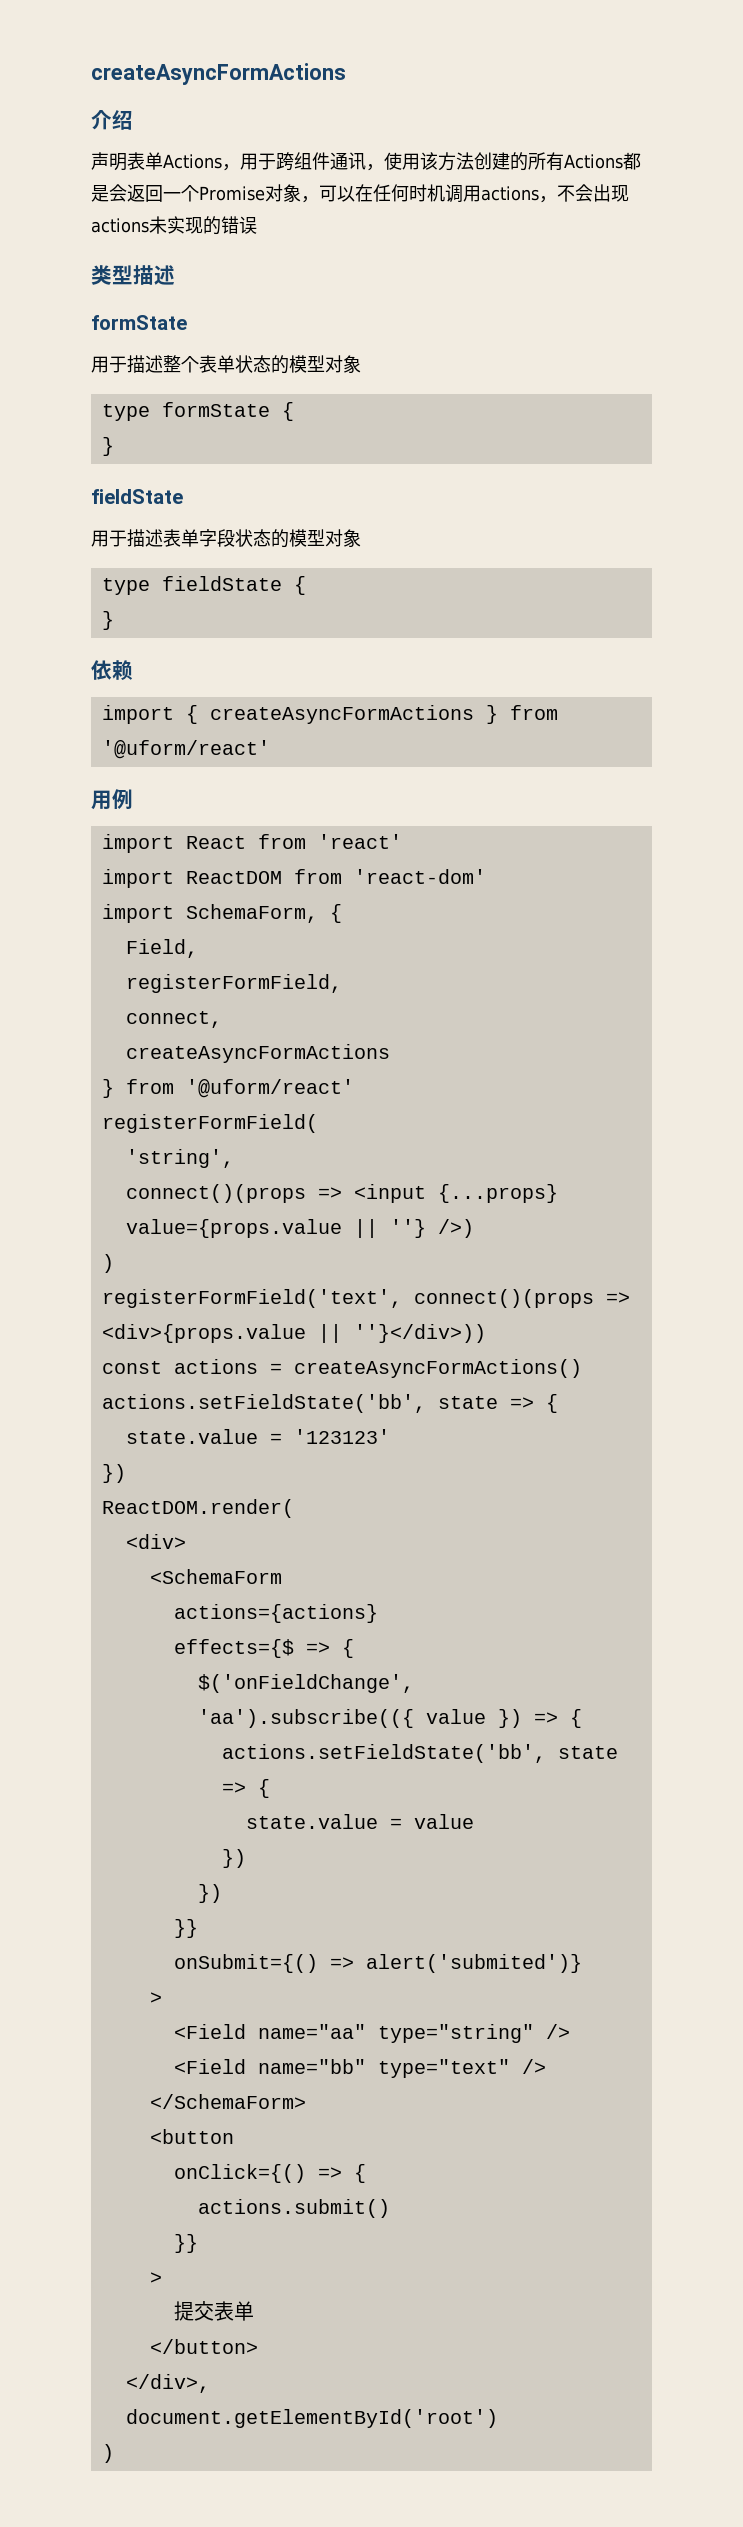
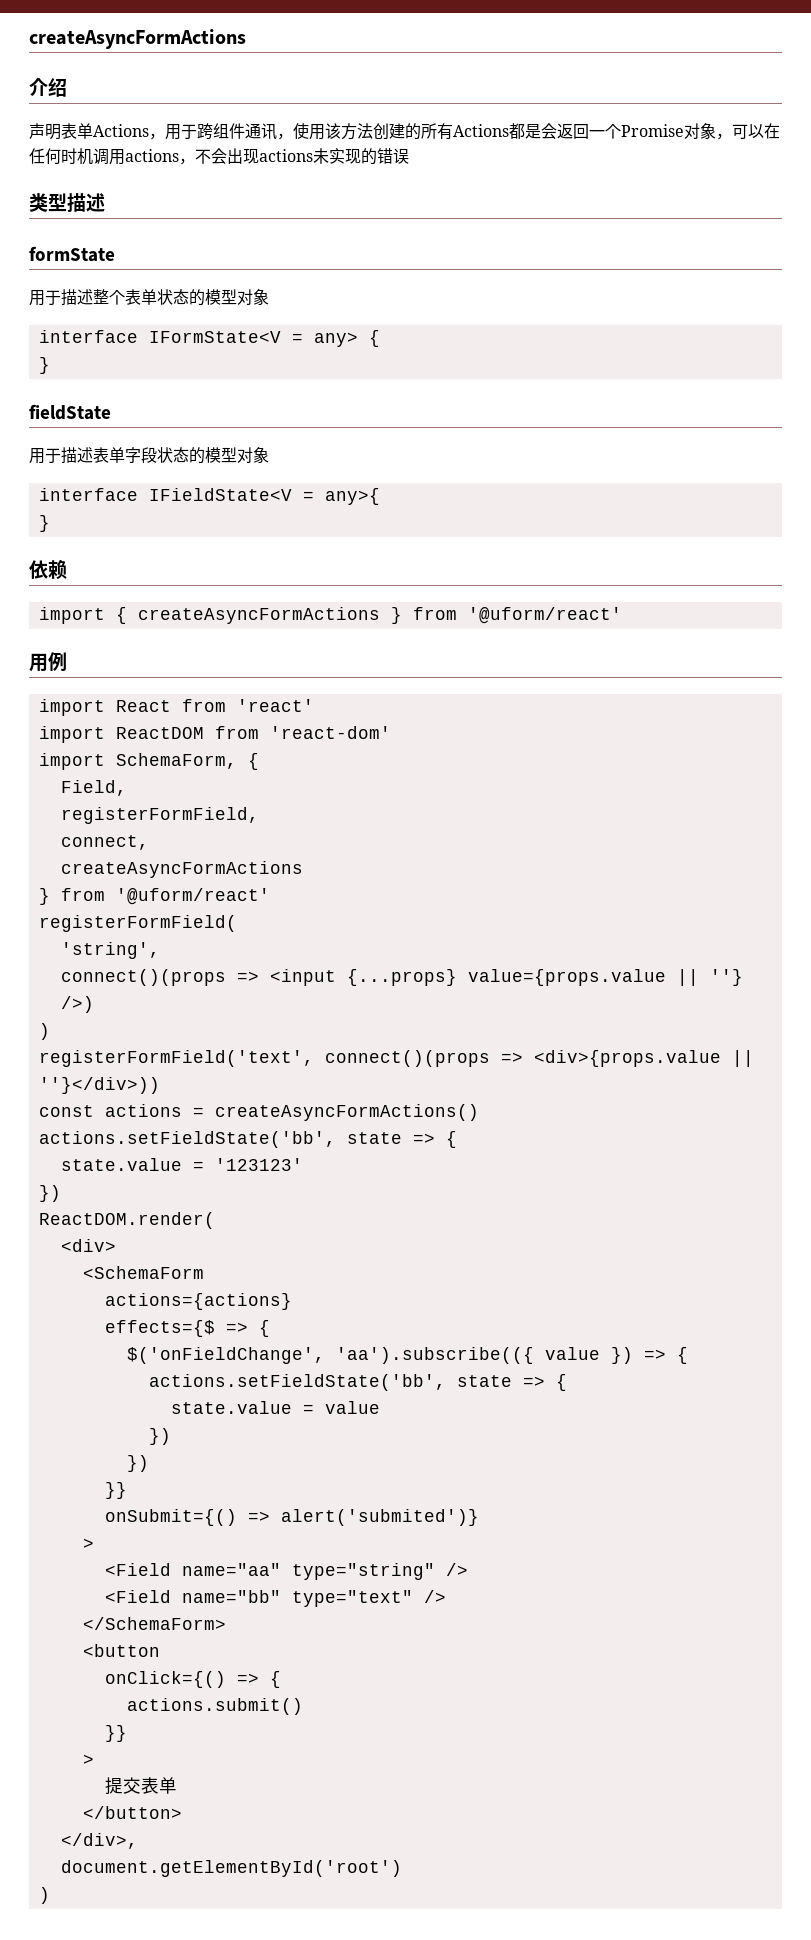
[101,402,270,421] type formState -> [38,330,358,347] interface IFormState<V = any>
[101,576,306,595] type fieldState { -> [38,488,380,505] interface IFieldState<V = any>{

